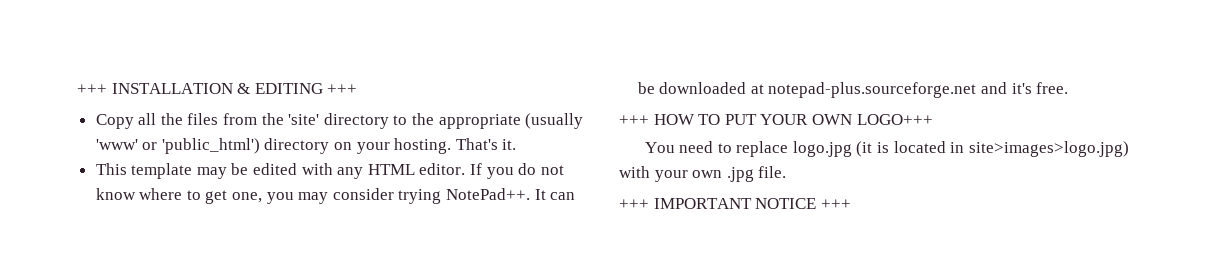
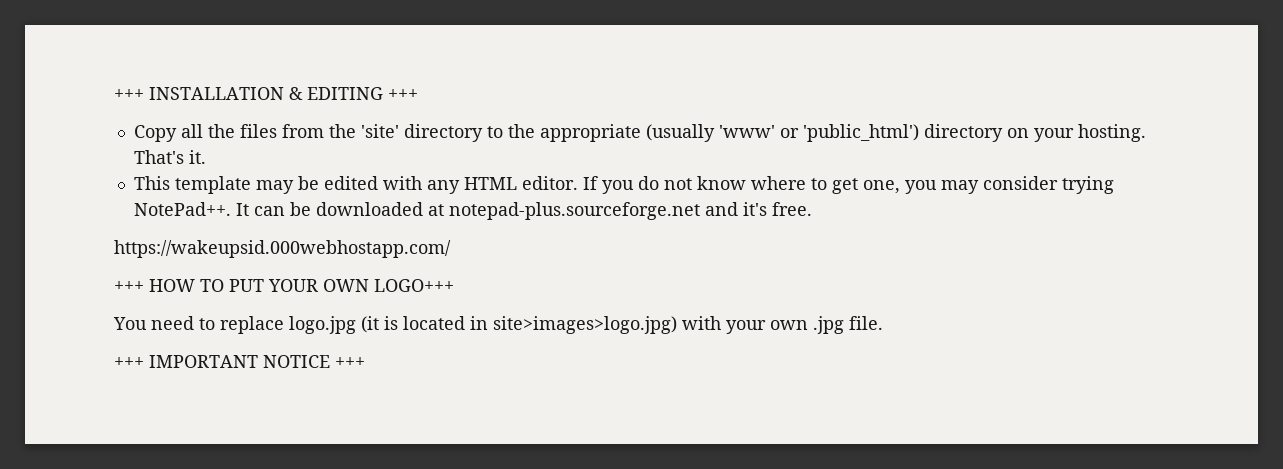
(1069, 88) none -> [114,240,451,258] // https://wakeupsid.000webhostapp.com/

